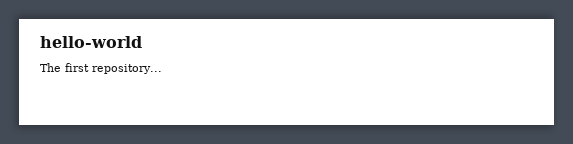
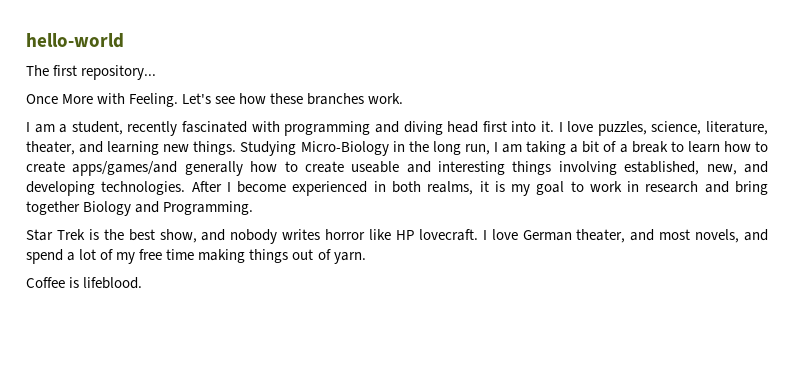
(162, 69) none -> [26,93,404,107] [26,121,768,136] [26,141,769,156] [26,161,768,176] [26,181,769,196] [26,201,254,216] [26,229,768,244] [26,249,366,264] [26,277,143,289] // Once More with Feeling. Let's see how these branches work. // I am a student, recently fascinated with programming and diving head first into it. I love puzzles, science, literature, theater, and learning new things. Studying Micro-Biology in the long run, I am taking a bit of a break to learn how to create apps/games/and generally how to create useable and interesting things involving established, new, and developing technologies. After I become experienced in both realms, it is my goal to work in research and bring together Biology and Programming. // Star Trek is the best show, and nobody writes horror like HP lovecraft. I love German theater, and most novels, and spend a lot of my free time making things out of yarn. // Coffee is lifeblood.

